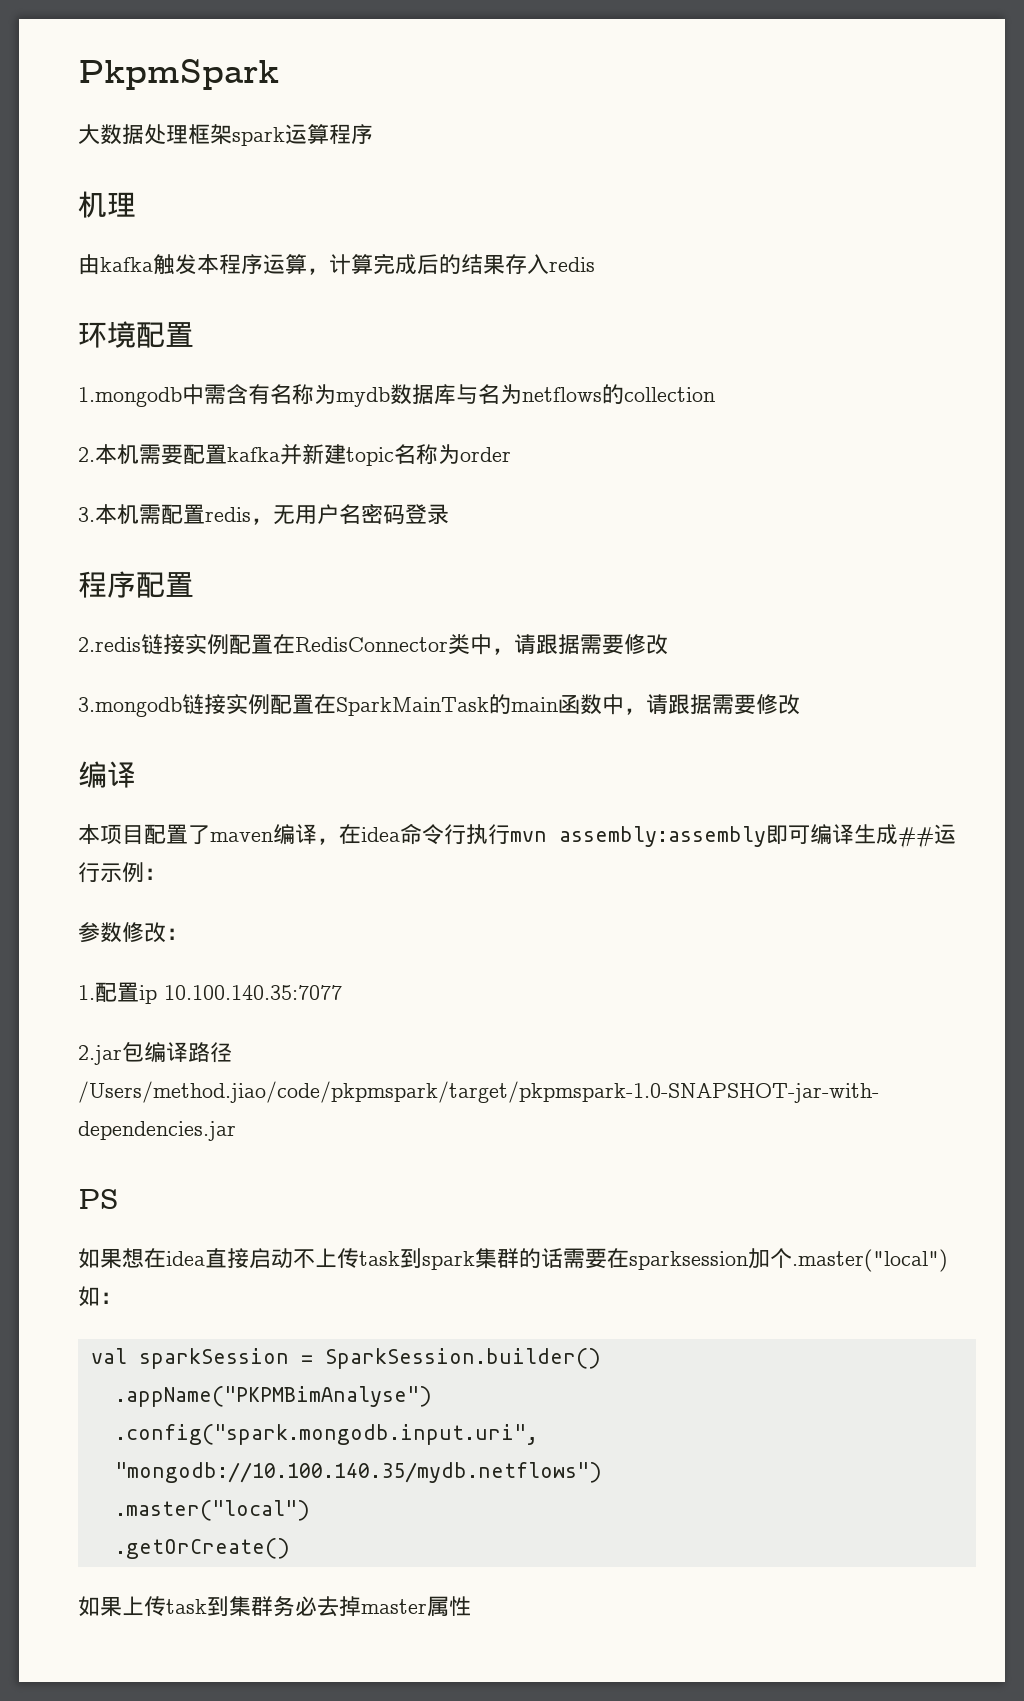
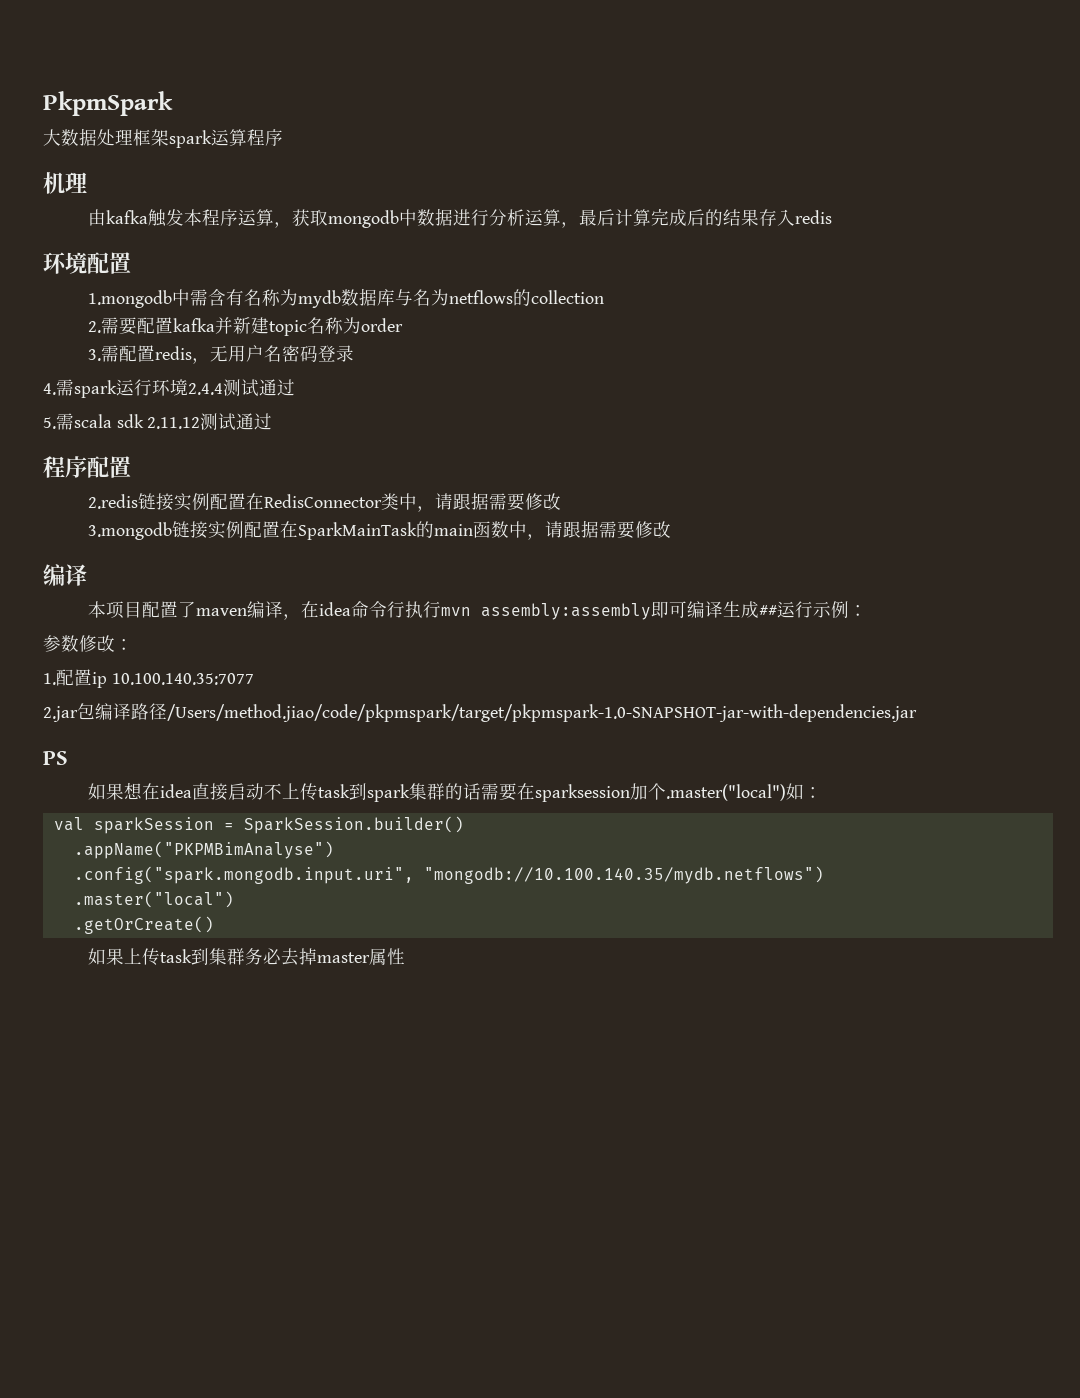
(329, 271) none -> [292,208,616,228] 获取mongodb中数据进行分析运算，最后
[95,444,139,464] 本机 -> (102, 327) none
[95,504,139,524] 本机 -> (102, 355) none
(449, 514) none -> [43,379,295,398] [43,413,273,431] // 4.需spark运行环境2.4.4测试通过 // 5.需scala sdk 2.11.12测试通过

